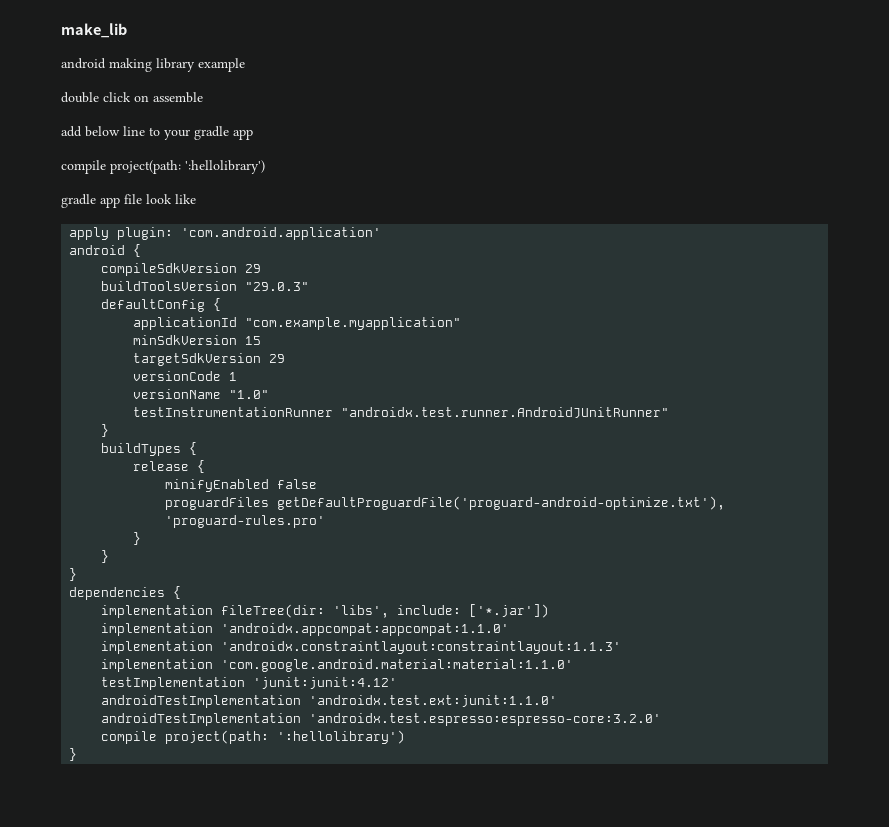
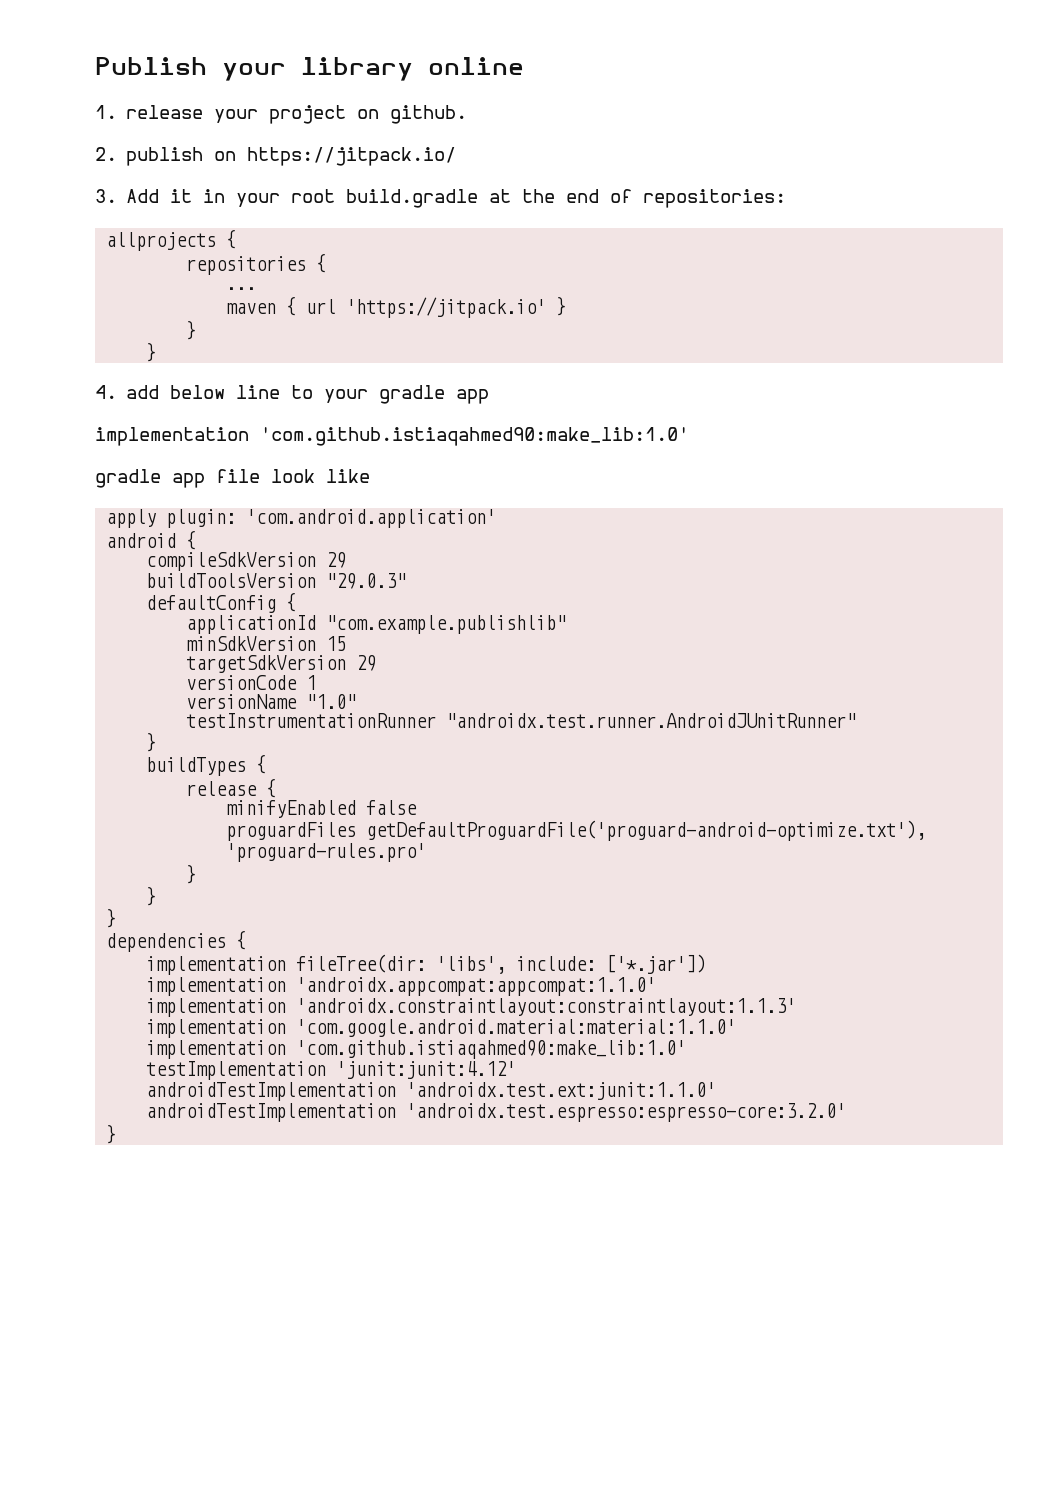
[61,23,127,38] [61,58,245,72] [61,92,203,103] make_lib // android making library example // double click on assemble // -> [95,57,524,81] [95,105,468,124] [95,147,457,166] [95,189,787,208] [106,229,237,251] [186,253,327,275] [226,287,257,290] [226,296,567,318] [186,320,197,340] [146,342,157,362] [95,385,117,399] Publish your library online // 1. release your project on github. // 2. publish on https://jitpack.io/ // 3. Add it in your root build.gradle at the end of repositories: // allprojects { // repositories { // ... // maven { url 'https://jitpack.io' } // } // } // 4.
[61,160,265,174] compile project(path: ':hellolibrary') -> [95,427,689,446] implementation 'com.github.istiaqahmed90:make_lib:1.0'
[245,317,462,330] "com.example.myapplication" -> [326,615,567,634] "com.example.publishlib"
(574, 665) none -> [146,1040,687,1059] // implementation 'com.github.istiaqahmed90:make_lib:1.0'
[101,730,406,744] // compile project(path: ':hellolibrary') -> (847, 1112) none

